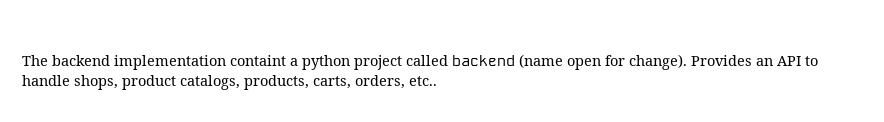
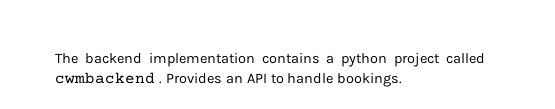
[230,55,286,66] containt -> [261,53,320,64] contains
[452,54,687,70] backend (name open for change). -> [55,72,162,84] cwmbackend .
[74,75,437,90] shops, product catalogs, products, carts, orders, etc.. -> [337,73,403,87] bookings.

